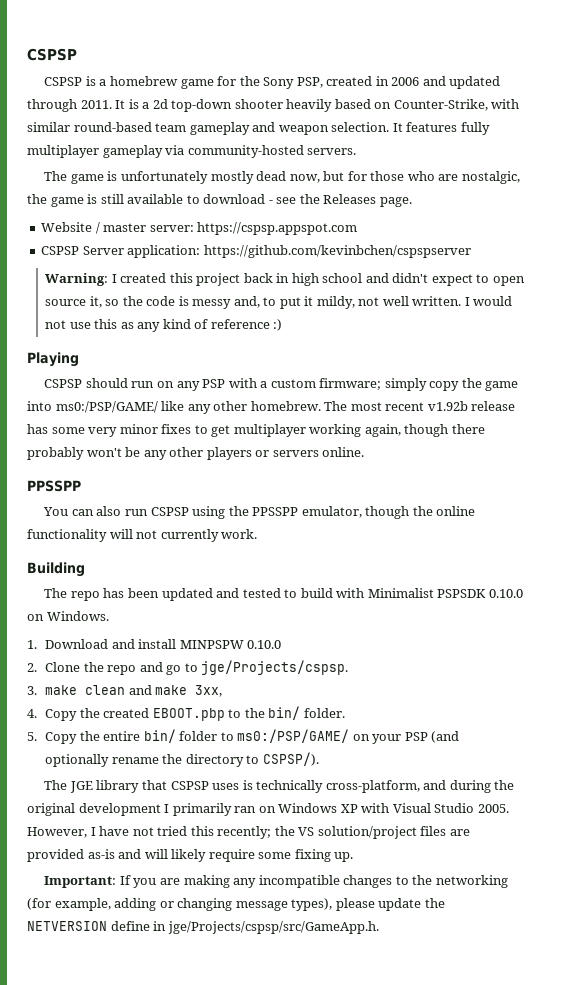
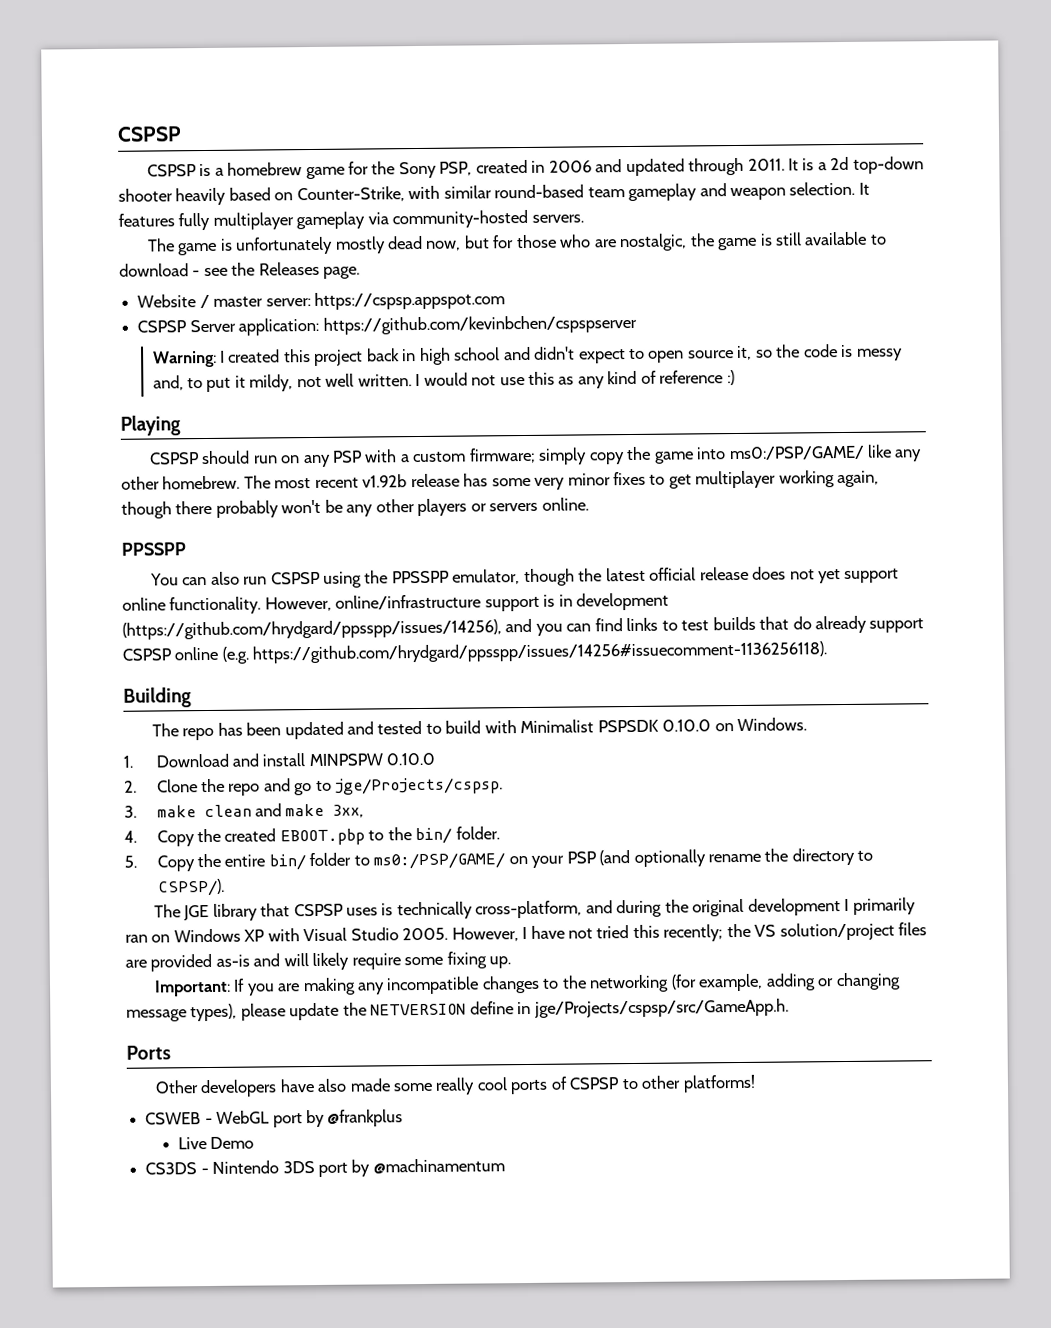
[436,506,476,516] [27,529,258,542] online functionality will not currently work. -> [605,566,900,584] [122,592,670,615] [122,615,925,640] [122,641,828,664] latest official release does not yet support online functionality. However, online/infrastructure support is in development (https://github.com/hrydgard/ppsspp/issues/14256), and you can find links to test builds that do already support CSPSP online (e.g. https://github.com/hrydgard/ppsspp/issues/14256#issuecomment-1136256118).
(379, 927) none -> [126,1045,171,1060] [154,1074,756,1098] [145,1109,404,1128] [177,1136,255,1150] [145,1158,505,1177] // Ports // Other developers have also made some really cool ports of CSPSP to other platforms! // CSWEB - WebGL port by @frankplus // Live Demo // CS3DS - Nintendo 3DS port by @machinamentum

